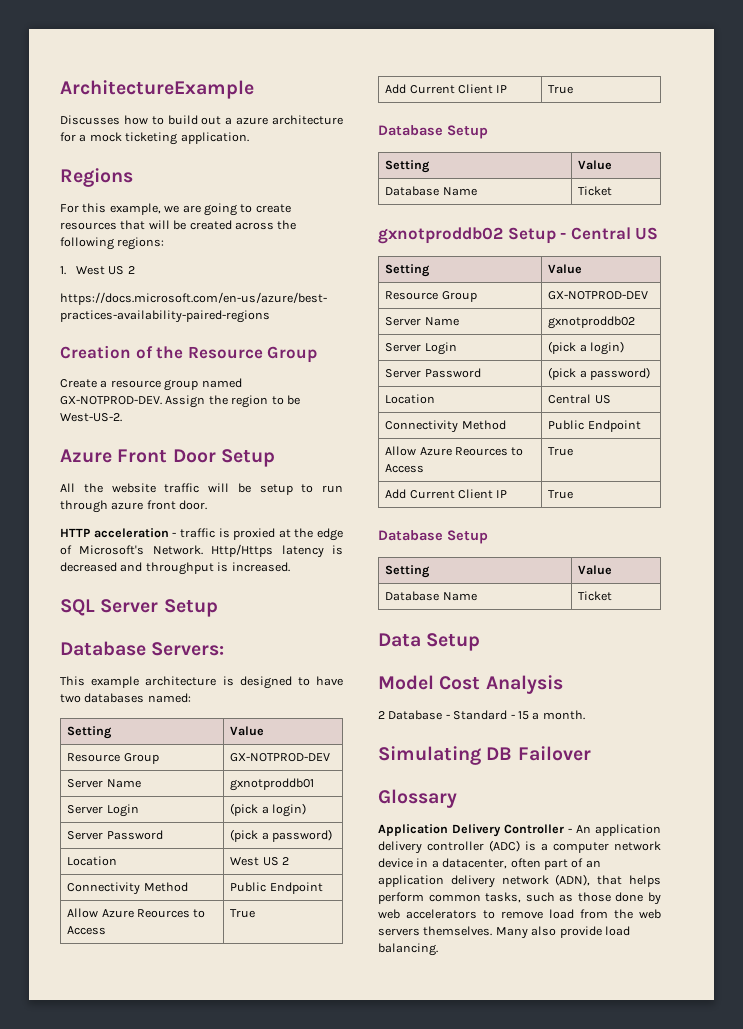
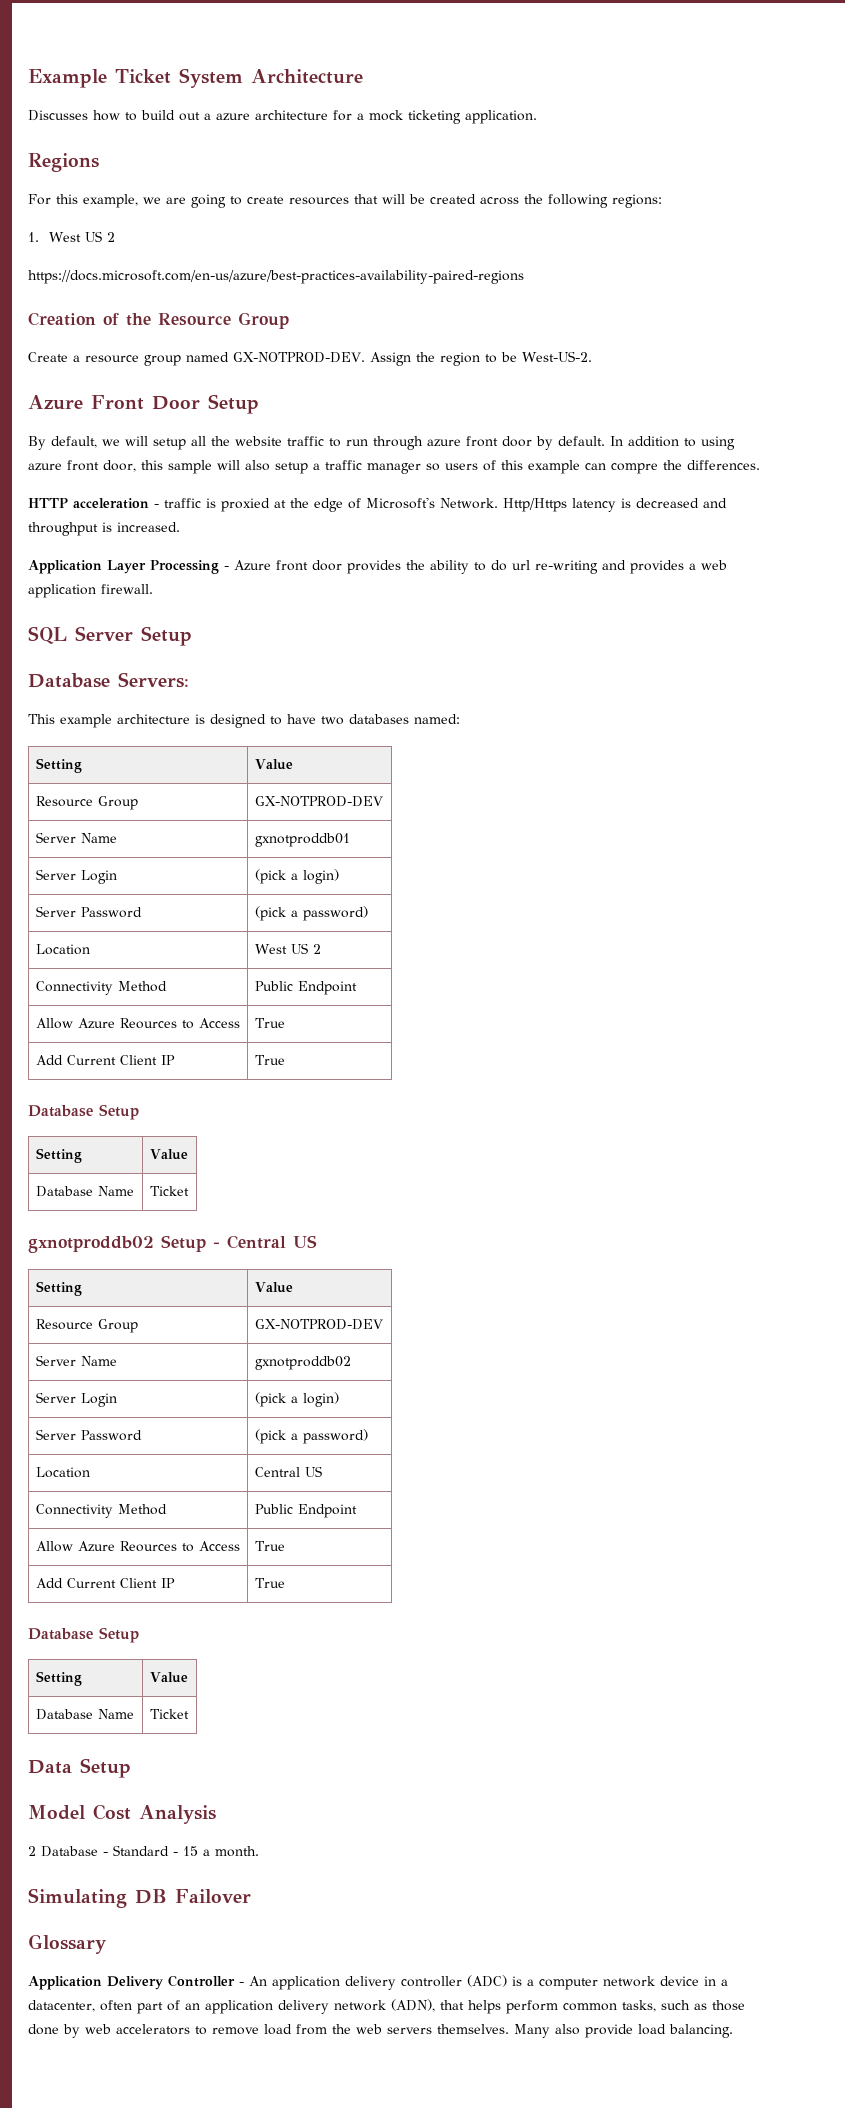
[60,80,254,99] ArchitectureExample -> [28,68,363,88] Example Ticket System Architecture
[60,483,293,495] All the website traffic will be setup -> [28,436,324,450] By default, we will setup all the website traffic
[179,500,208,510] door. -> [502,436,735,450] [28,460,760,474] door by default. In addition to using azure front door, this sample will also setup a traffic manager so users of this example can compre the differences.
(290, 567) none -> [28,560,727,574] [28,584,153,598] // Application Layer Processing - Azure front door provides the ability to do url re-writing and provides a web application firewall.

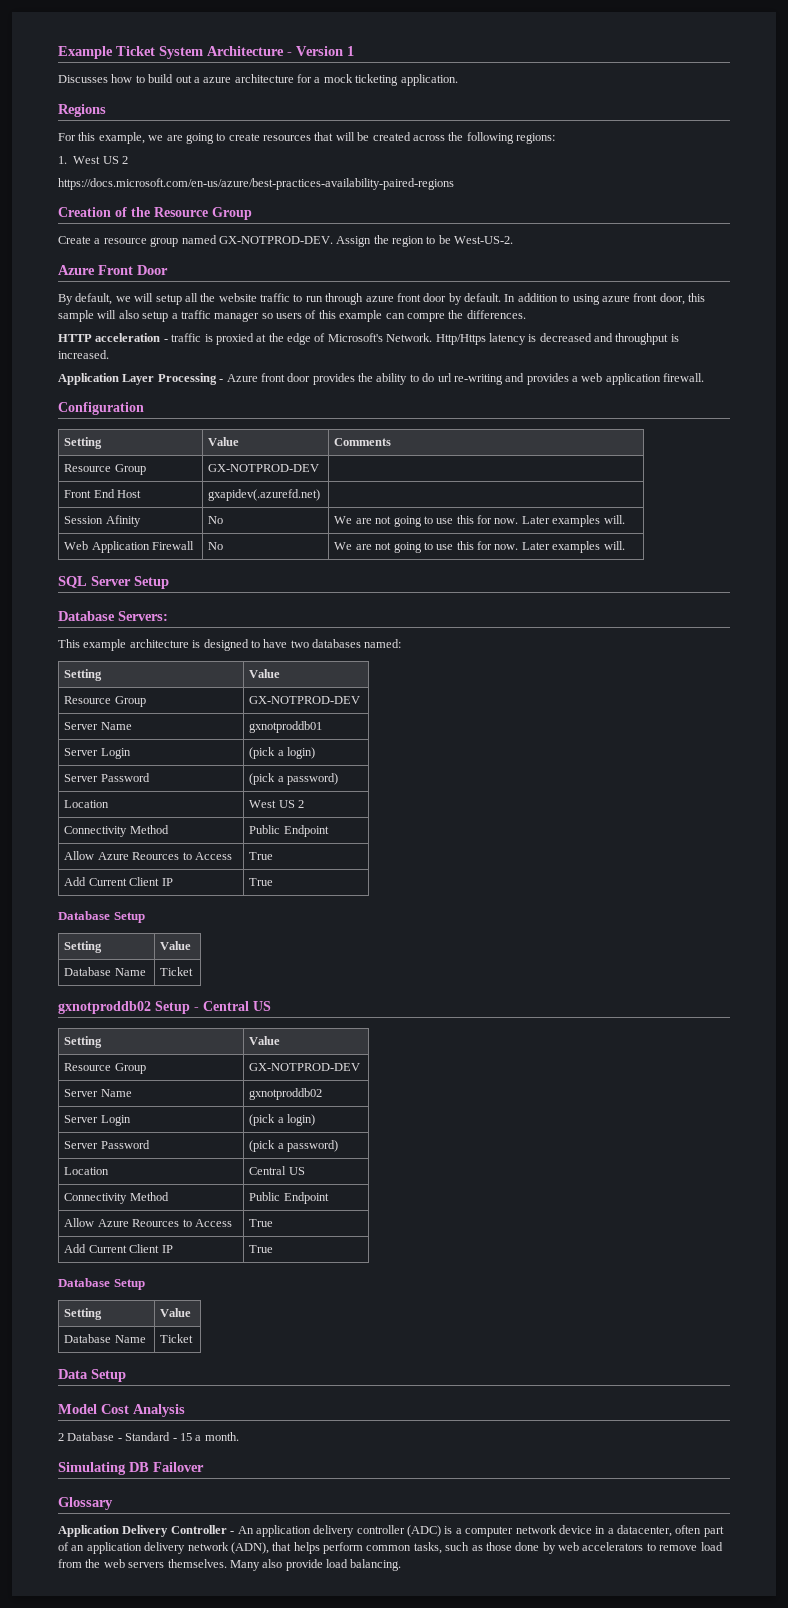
(363, 76) none -> [287,46,354,56] - Version 1
[208,394,259,414] Setup -> (168, 270) none
(153, 589) none -> [58,402,144,415] [64,437,103,449] [208,437,240,446] [334,438,392,446] [64,464,146,475] [208,464,320,472] [64,489,142,498] [208,489,321,501] [64,515,141,527] [208,516,224,524] [334,515,625,527] [64,541,195,553] [208,542,224,550] [334,541,625,553] // Configuration // Setting | Value | Comments // Resource Group | GX-NOTPROD-DEV | // Front End Host | gxapidev(.azurefd.net) | // Session Afinity | No | We are not going to use this for now. Later examples will. // Web Application Firewall | No | We are not going to use this for now. Later examples will.

